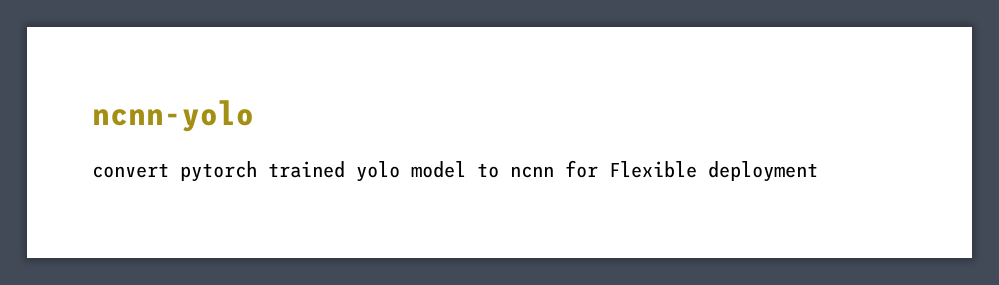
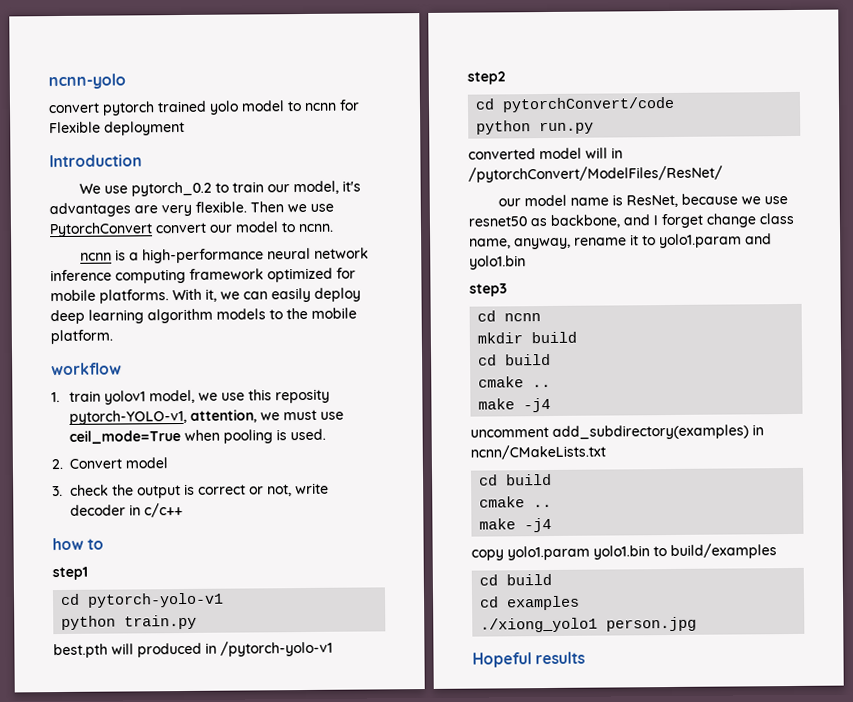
(818, 171) none -> [49,154,142,168] [78,180,361,197] [49,201,334,218] [49,221,334,238] [79,247,369,264] [50,267,356,284] [50,287,361,304] [50,307,357,325] [50,329,113,345] [51,362,122,376] [51,388,331,405] [69,409,345,425] [69,428,327,444] [51,457,169,470] [52,482,330,499] [70,503,184,518] [52,537,105,551] [52,566,88,581] [60,592,225,608] [61,614,198,631] [53,640,333,659] [467,71,506,85] [475,96,676,113] [476,120,595,135] [468,147,623,160] [468,165,723,183] [497,193,788,208] [468,212,794,229] [469,233,772,250] [469,255,526,270] [469,283,507,297] [477,310,542,322] [477,331,578,344] [478,353,552,366] [478,376,552,388] [478,397,552,413] [470,424,764,440] [470,444,606,460] [479,473,553,486] [479,496,553,508] [479,517,553,533] [471,543,777,561] [479,573,553,586] [480,595,581,611] [480,616,698,633] [472,651,586,668] // Introduction // We use pytorch_0.2 to train our model, it's advantages are very flexible. Then we use PytorchConvert convert our model to ncnn. // ncnn is a high-performance neural network inference computing framework optimized for mobile platforms. With it, we can easily deploy deep learning algorithm models to the mobile platform. // workflow // 1. train yolov1 model, we use this reposity pytorch-YOLO-v1, attention, we must use ceil_mode=True when pooling is used. // 2. Convert model // 3. check the output is correct or not, write decoder in c/c++ // how to // step1 // cd pytorch-yolo-v1 // python train.py // best.pth will produced in /pytorch-yolo-v1 // step2 // cd pytorchConvert/code // python run.py // converted model will in /pytorchConvert/ModelFiles/ResNet/ // our model name is ResNet, because we use resnet50 as backbone, and I forget change class name, anyway, rename it to yolo1.param and yolo1.bin // step3 // cd ncnn // mkdir build // cd build // cmake .. // make -j4 // uncomment add_subdirectory(examples) in ncnn/CMakeLists.txt // cd build // cmake .. // make -j4 // copy yolo1.param yolo1.bin to build/examples // cd build // cd examples // ./xiong_yolo1 person.jpg // Hopeful results

